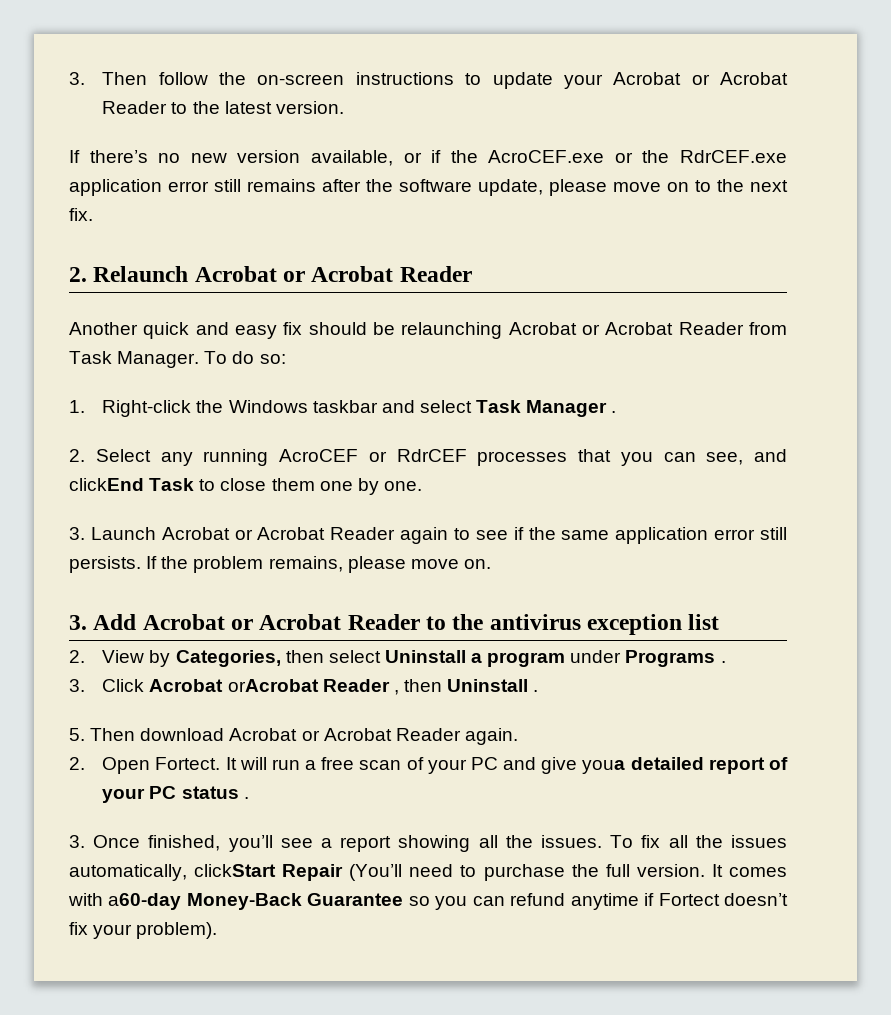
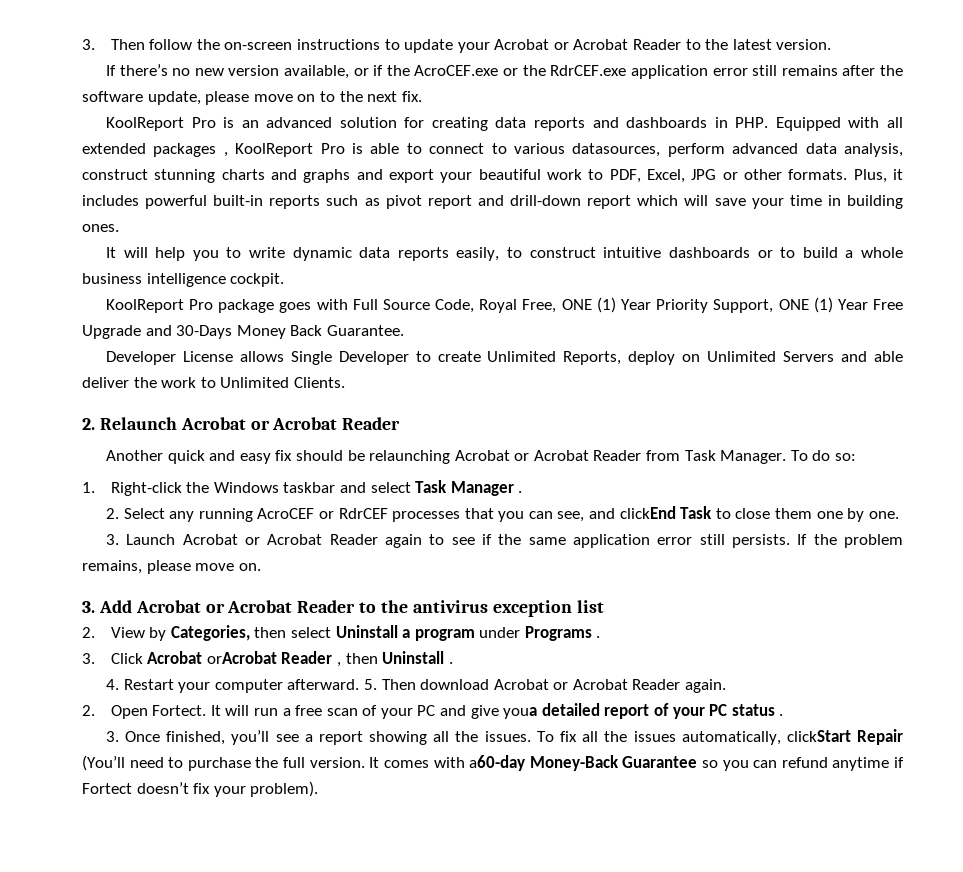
(93, 214) none -> [105,117,903,131] [82,143,903,157] [82,169,904,183] [82,195,904,209] [82,224,119,232] [105,247,904,261] [82,273,285,287] [105,297,904,313] [82,325,404,339] [105,351,903,365] [82,377,345,388] // KoolReport Pro is an advanced solution for creating data reports and dashboards in PHP. Equipped with all extended packages , KoolReport Pro is able to connect to various datasources, perform advanced data analysis, construct stunning charts and graphs and export your beautiful work to PDF, Excel, JPG or other formats. Plus, it includes powerful built-in reports such as pivot report and drill-down report which will save your time in building ones. // It will help you to write dynamic data reports easily, to construct intuitive dashboards or to build a whole business intelligence cockpit. // KoolReport Pro package goes with Full Source Code, Royal Free, ONE (1) Year Priority Support, ONE (1) Year Free Upgrade and 30-Days Money Back Guarantee. // Developer License allows Single Developer to create Unlimited Reports, deploy on Unlimited Servers and able deliver the work to Unlimited Clients.
(539, 691) none -> [105,679,360,693] 4. Restart your computer afterward.

